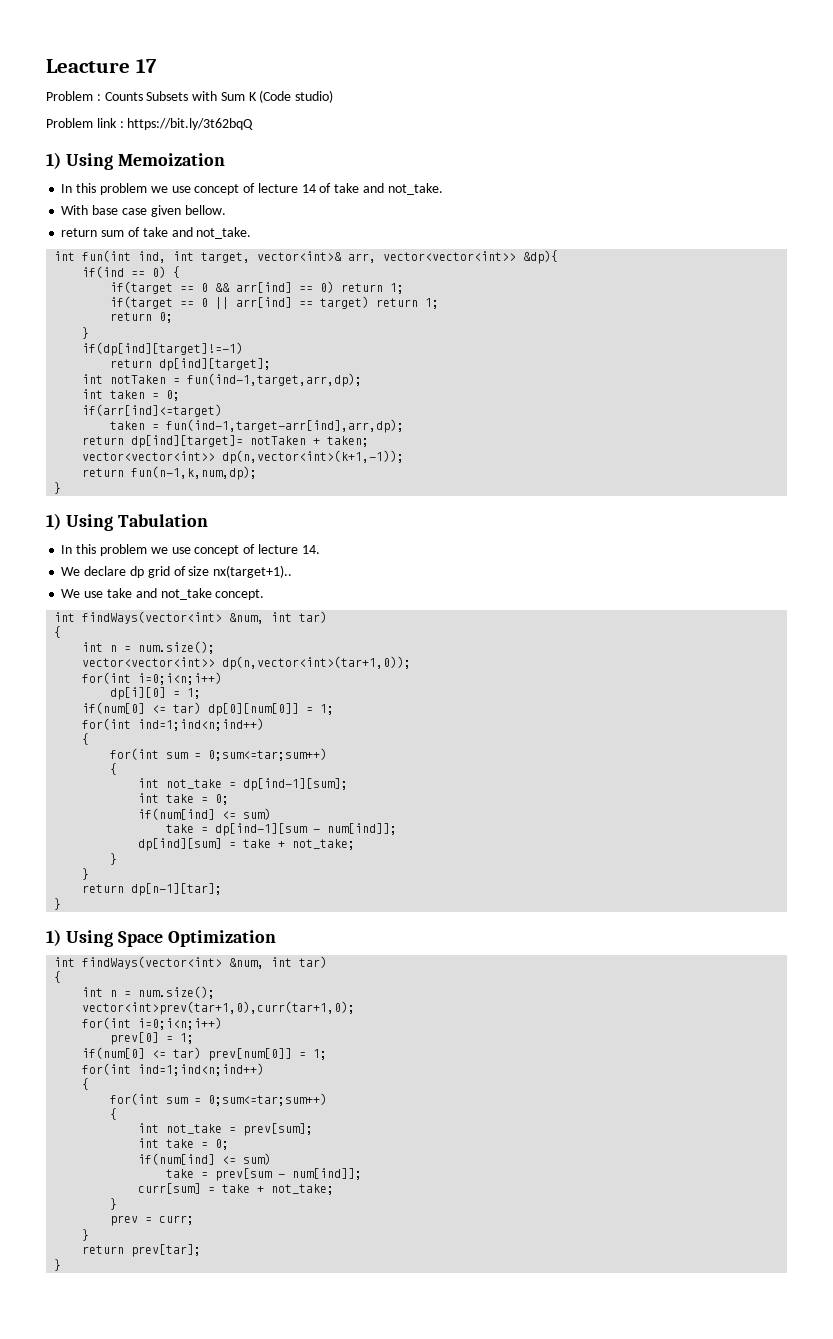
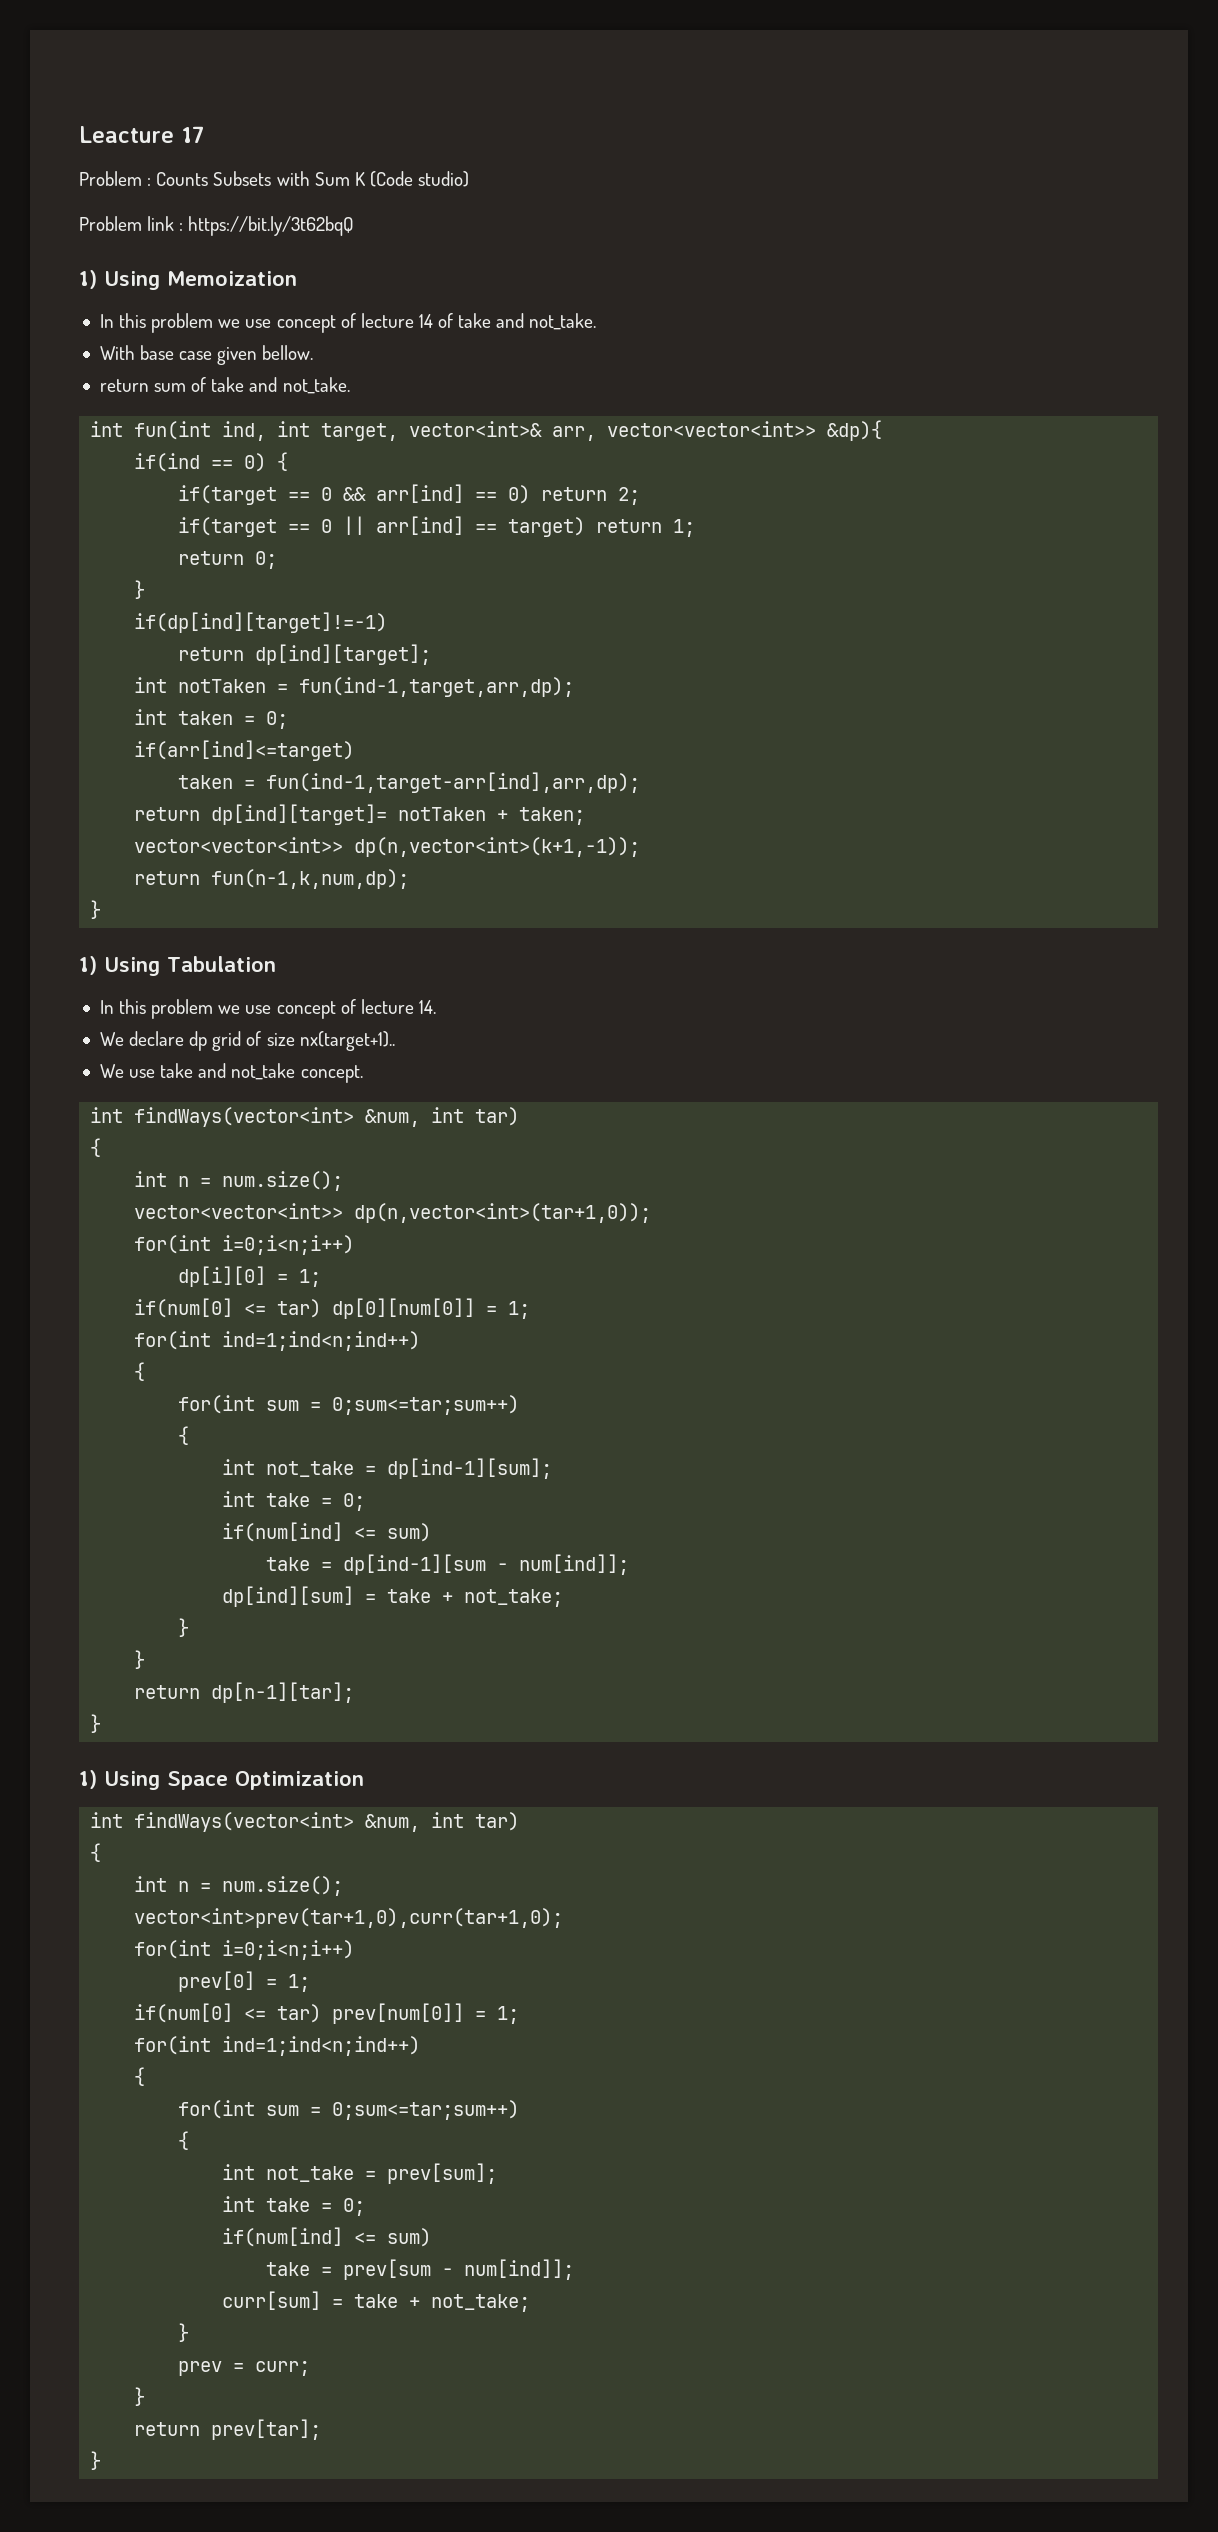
[390,283,405,294] 1; -> [618,487,641,505] 2;

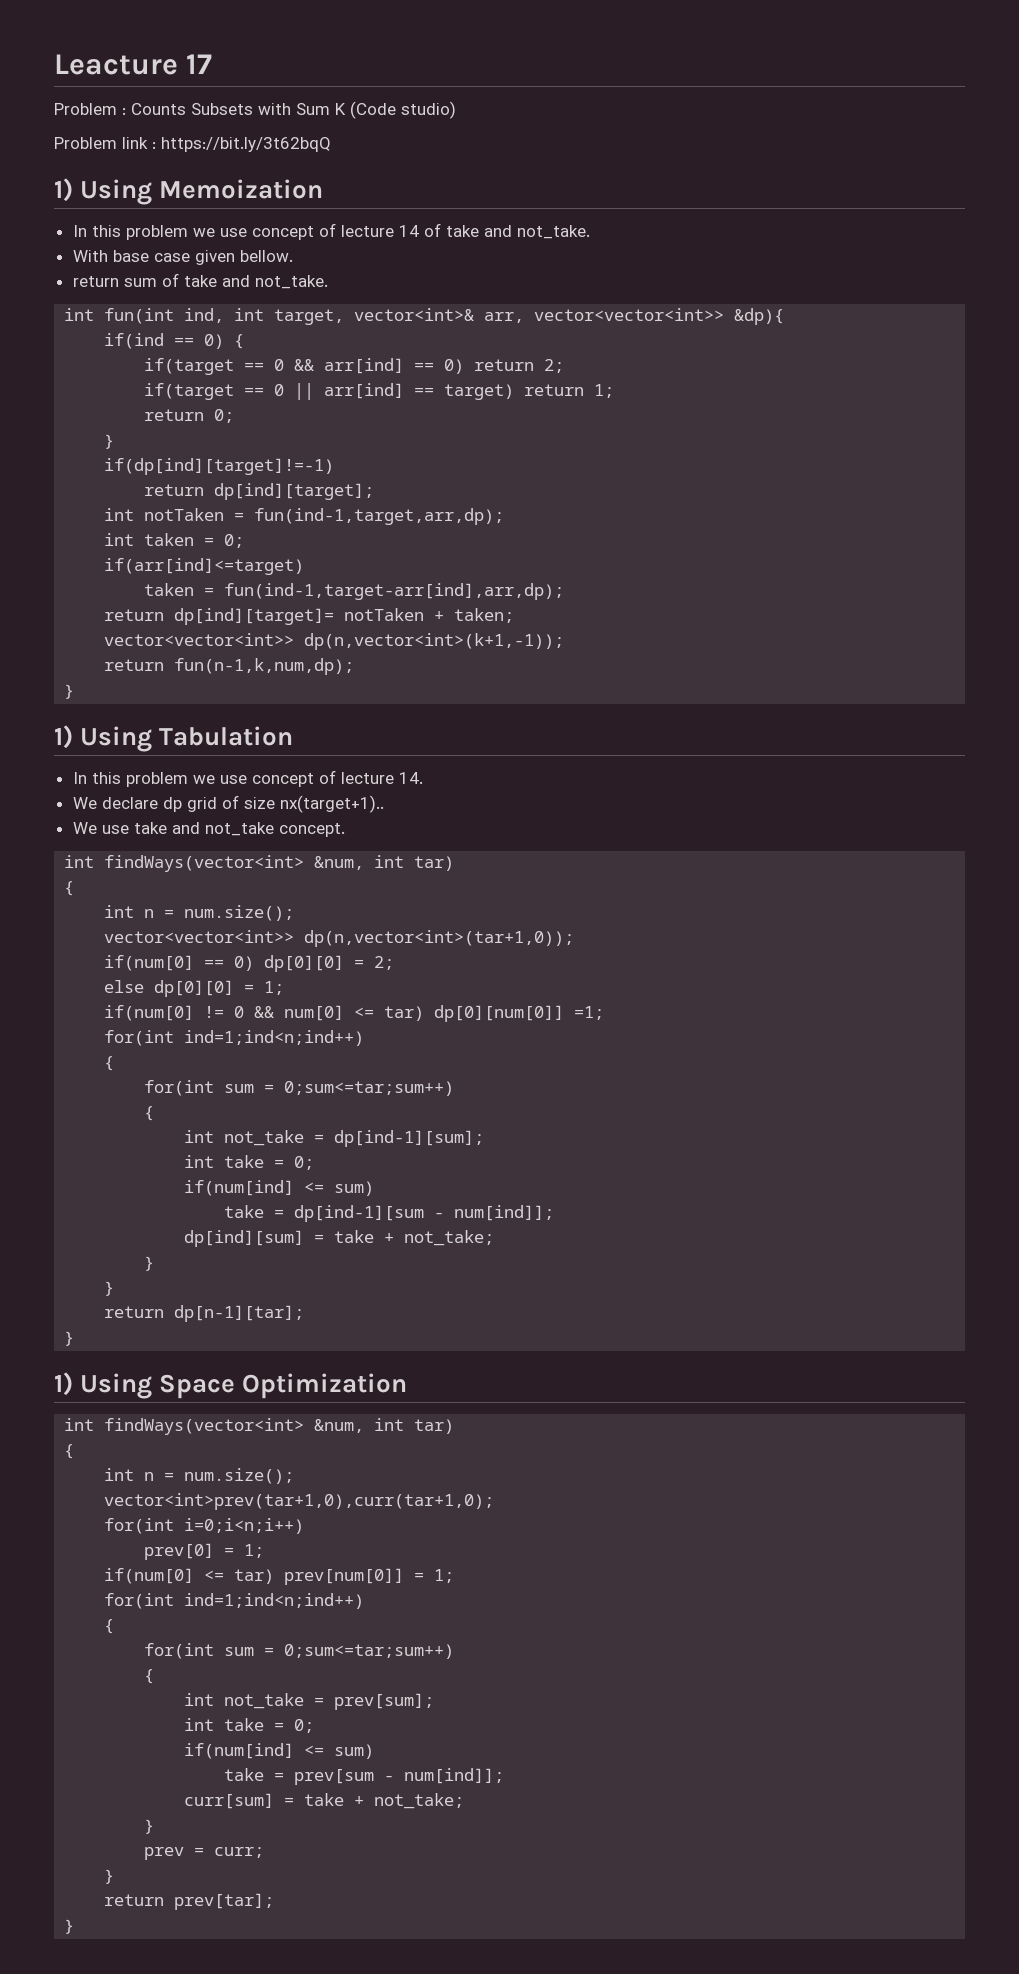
[134,1235,355,1255] [178,1266,322,1287] [134,1298,234,1318] for(int i=0;i<n;i++) // dp[i][0] = 1; // if(num[0] -> [104,955,395,972] [104,980,285,997] [104,1005,345,1021] if(num[0] == 0) dp[0][0] = 2; // else dp[0][0] = 1; // if(num[0] != 0 && num[0]
[486,1301,531,1319] = 1; -> [574,1006,605,1020] =1;

